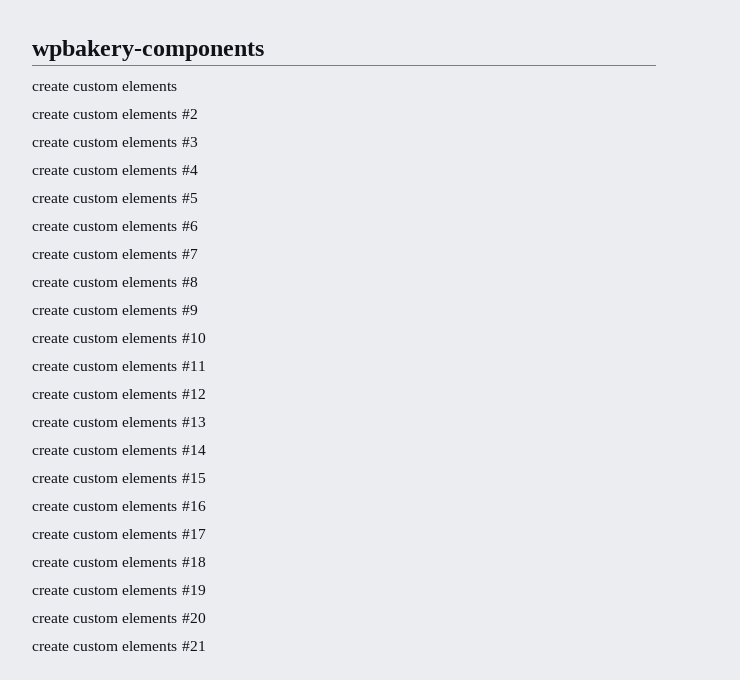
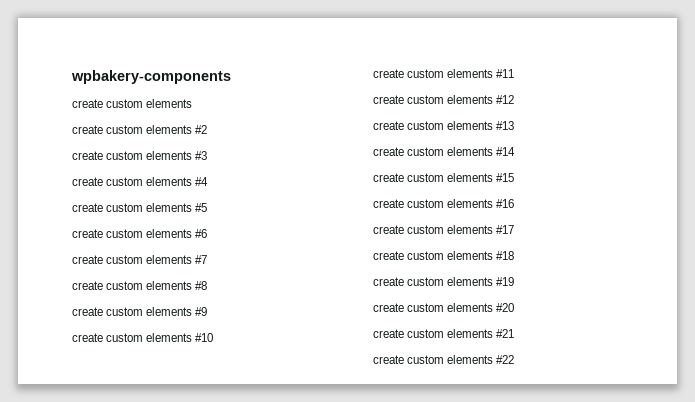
(206, 646) none -> [373,355,515,364] // create custom elements #22

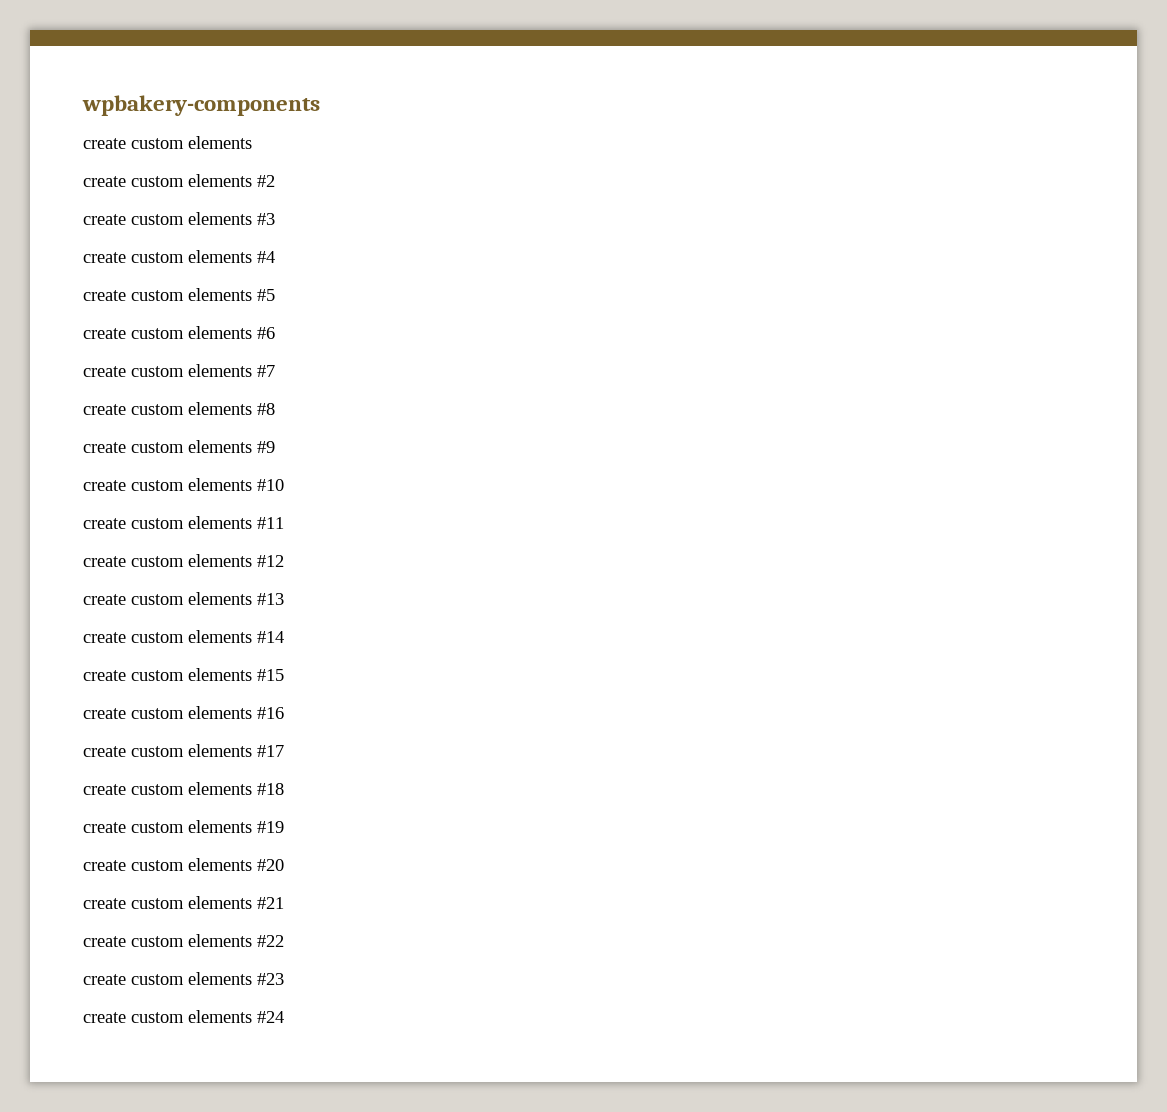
(515, 359) none -> [83,972,284,985] [83,1010,284,1023] // create custom elements #23 // create custom elements #24

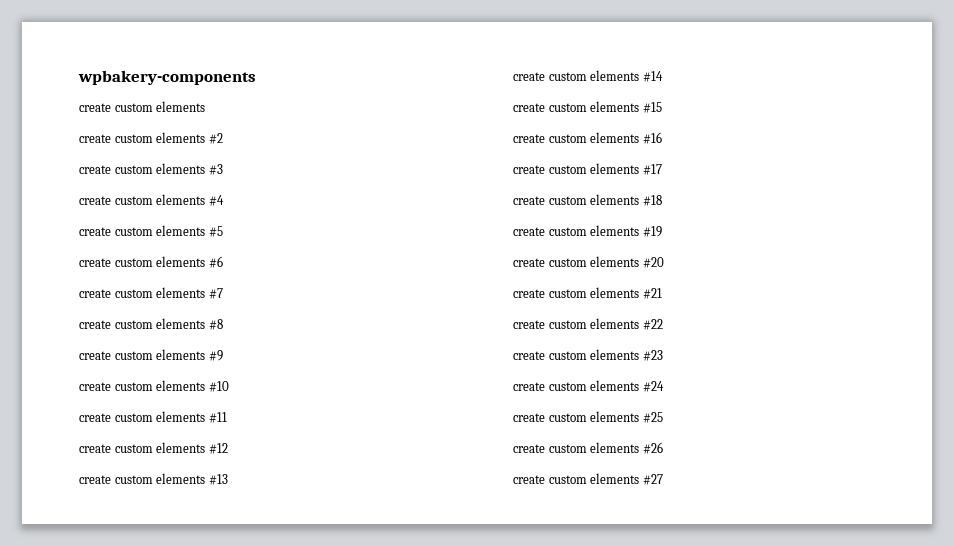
(284, 1017) none -> [513,411,663,423] [513,442,663,454] [513,473,663,485] // create custom elements #25 // create custom elements #26 // create custom elements #27

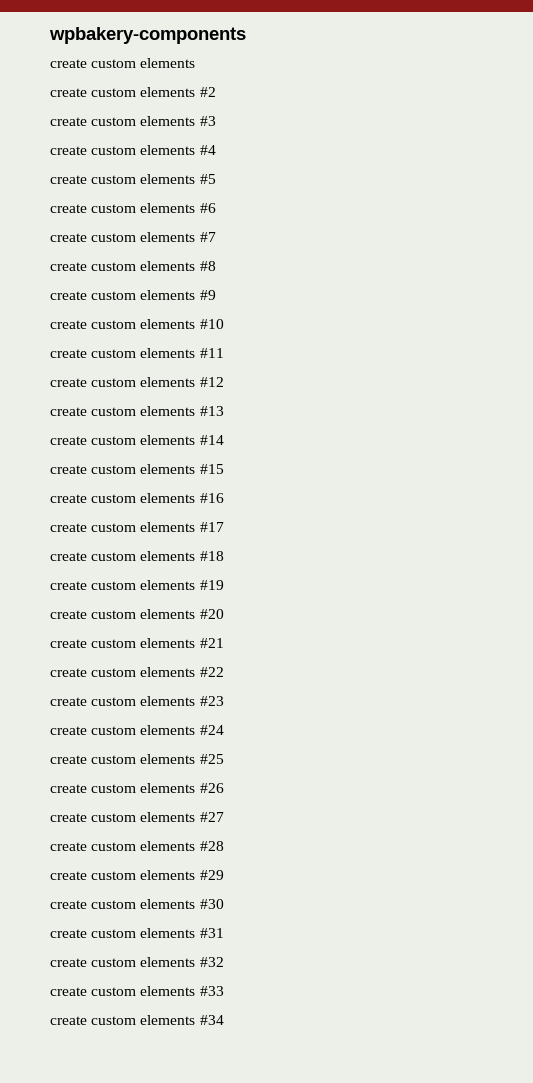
(663, 479) none -> [50,841,224,851] [50,870,224,880] [50,899,224,909] [50,928,224,938] [50,957,224,967] [50,986,224,996] [50,1015,224,1025] // create custom elements #28 // create custom elements #29 // create custom elements #30 // create custom elements #31 // create custom elements #32 // create custom elements #33 // create custom elements #34

